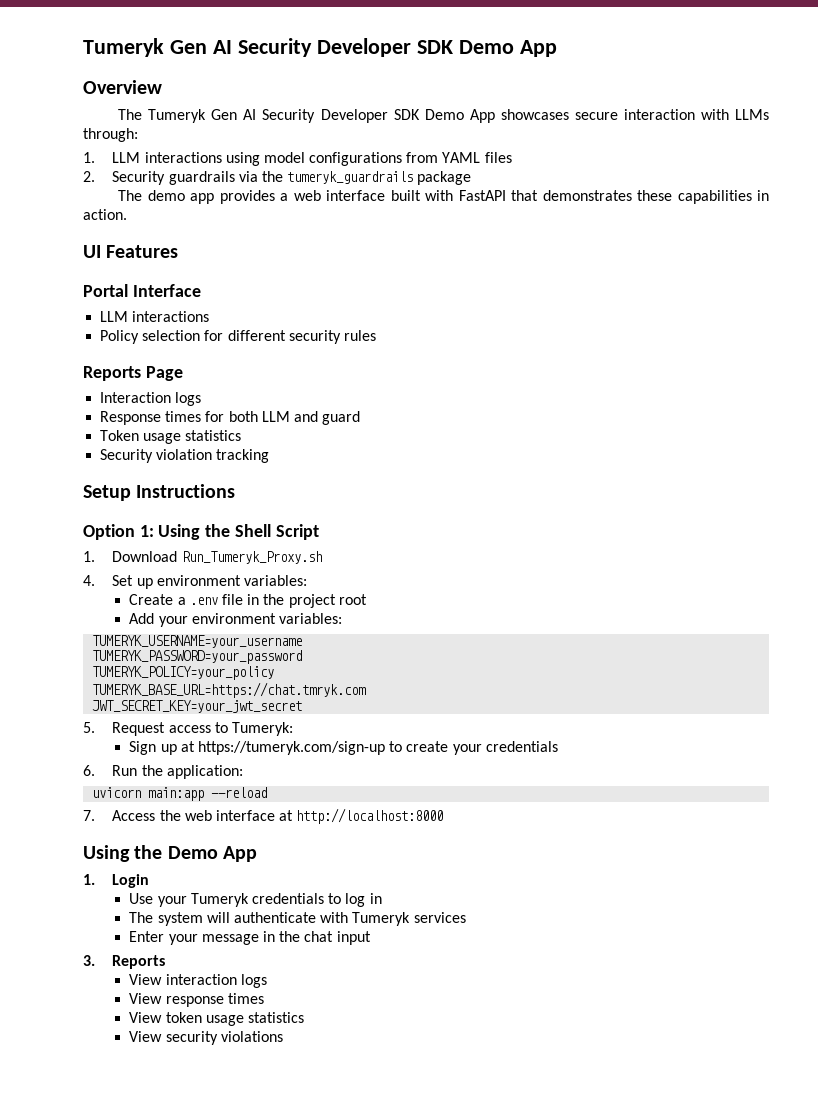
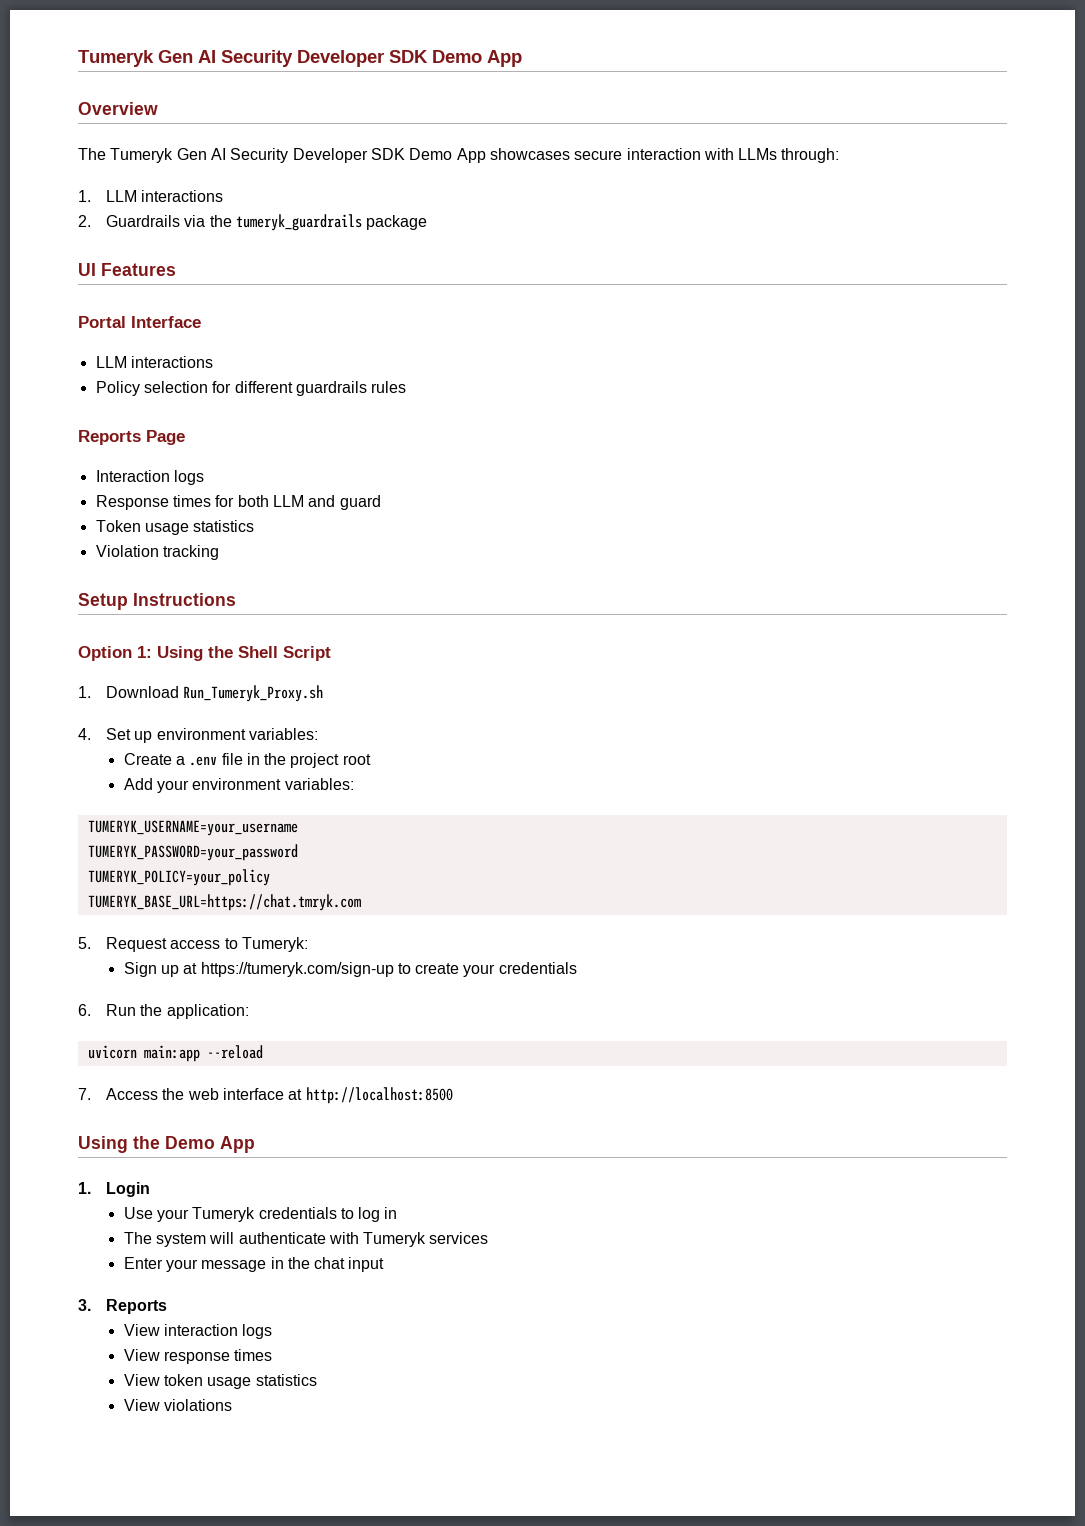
[225,152,512,166] using model configurations from YAML files -> (224, 196) none
[112,171,235,185] Security guardrails -> [105,215,180,227] Guardrails
[118,190,770,204] [83,209,127,220] // The demo app provides a web interface built with FastAPI that demonstrates these capabilities in action. -> (428, 222) none
[288,330,341,344] security -> [295,381,367,396] guardrails
[100,449,213,463] Security violation -> [95,545,159,557] Violation
[92,700,303,713] // JWT_SECRET_KEY=your_jwt_secret -> (361, 902) none
[296,808,444,824] http://localhost:8000 -> [305,1087,453,1104] http://localhost:8500
[165,1031,218,1045] security -> (160, 1405) none

